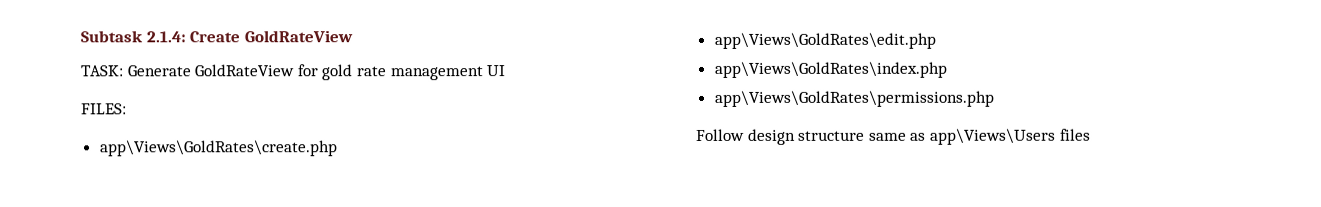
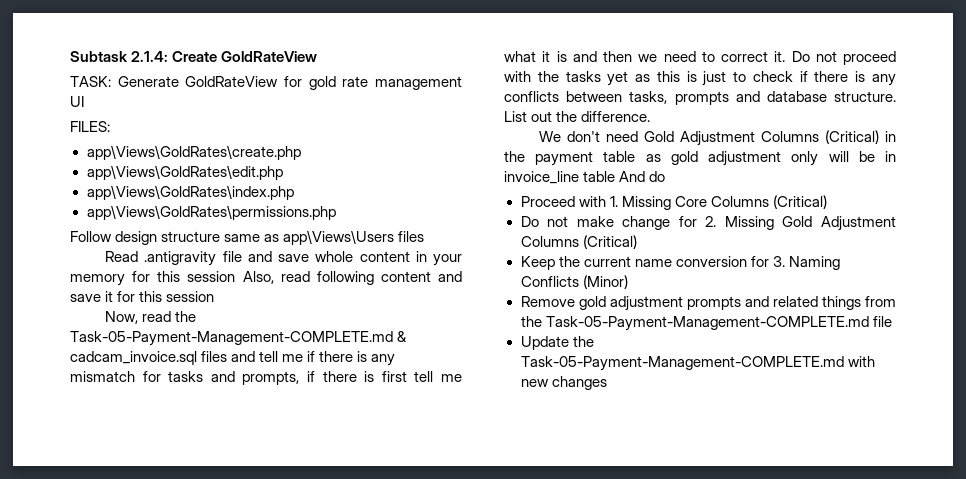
(1091, 134) none -> [105,251,462,266] [70,271,462,286] [70,291,215,302] [105,311,197,324] [70,331,408,346] [70,351,396,366] [70,371,463,385] [504,51,896,65] [504,71,896,86] [504,91,896,105] [504,111,651,122] [539,130,897,146] [504,151,896,166] [504,171,666,184] [520,195,827,210] [520,216,896,231] [520,235,637,249] [520,256,840,270] [520,275,628,289] [520,296,896,311] [520,316,892,331] [520,336,594,350] [520,356,875,371] [520,376,607,390] // Read .antigravity file and save whole content in your memory for this session Also, read following content and save it for this session // Now, read the Task-05-Payment-Management-COMPLETE.md & cadcam_invoice.sql files and tell me if there is any mismatch for tasks and prompts, if there is first tell me what it is and then we need to correct it. Do not proceed with the tasks yet as this is just to check if there is any conflicts between tasks, prompts and database structure. List out the difference. // We don't need Gold Adjustment Columns (Critical) in the payment table as gold adjustment only will be in invoice_line table And do // Proceed with 1. Missing Core Columns (Critical) // Do not make change for 2. Missing Gold Adjustment Columns (Critical) // Keep the current name conversion for 3. Naming Conflicts (Minor) // Remove gold adjustment prompts and related things from the Task-05-Payment-Management-COMPLETE.md file // Update the Task-05-Payment-Management-COMPLETE.md with new changes

